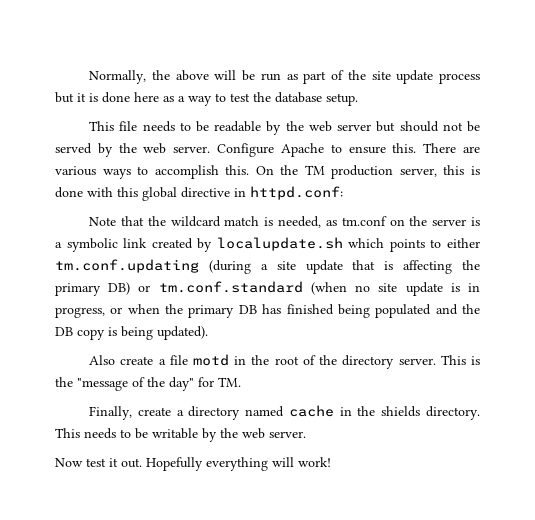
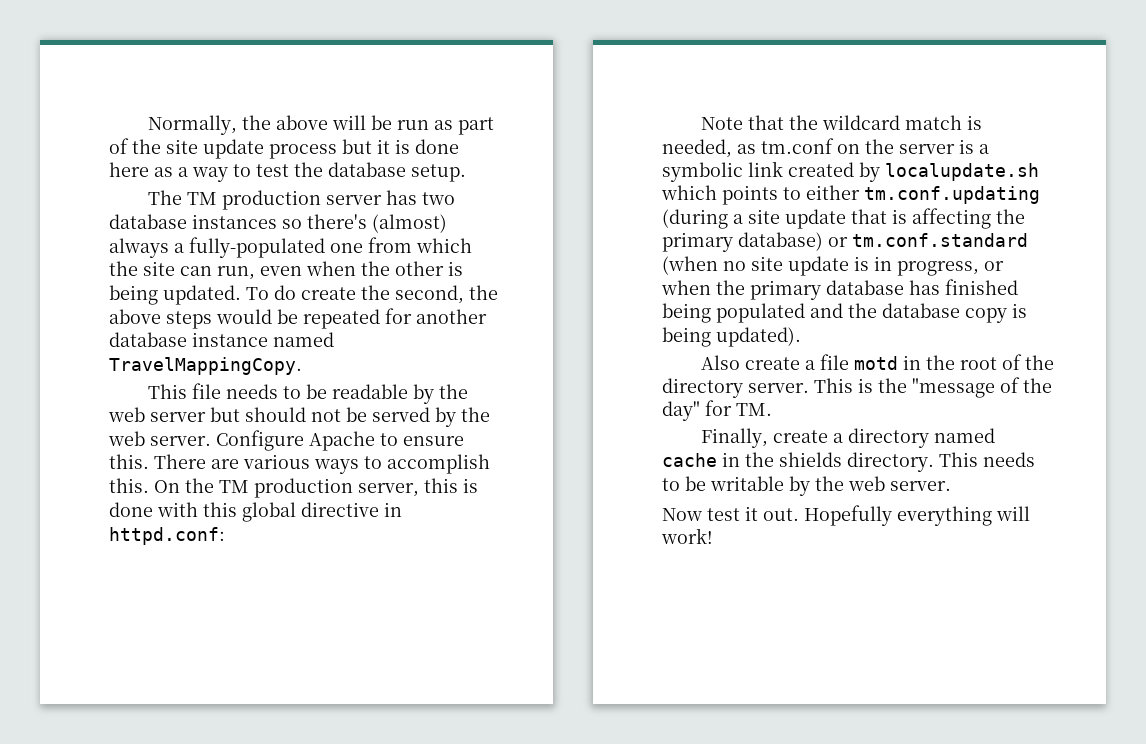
(358, 99) none -> [147,190,455,210] [109,214,447,233] [109,237,472,258] [109,261,463,280] [109,285,498,305] [109,308,487,329] [109,332,334,347] [109,357,302,375] // The TM production server has two database instances so there's (almost) always a fully-populated one from which the site can run, even when the other is being updated. To do create the second, the above steps would be repeated for another database instance named TravelMappingCopy.
[108,282,131,295] DB) -> [738,232,823,251] database)
[238,305,257,314] DB -> [826,280,904,295] database
[55,327,73,336] DB -> [882,303,960,318] database

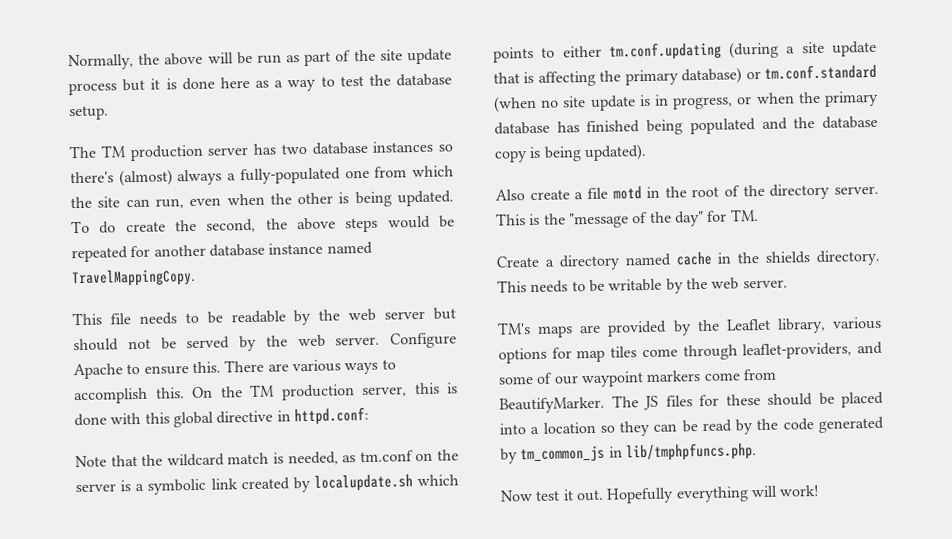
[700,428,828,448] Finally, create -> [496,255,539,268] Create
(951, 486) none -> [497,316,882,338] [498,341,883,364] [498,368,776,388] [499,391,884,414] [499,416,884,437] [500,442,757,464] // TM's maps are provided by the Leaflet library, various options for map tiles come through leaflet-providers, and some of our waypoint markers come from BeautifyMarker. The JS files for these should be placed into a location so they can be read by the code generated by tm_common_js in lib/tmphpfuncs.php.

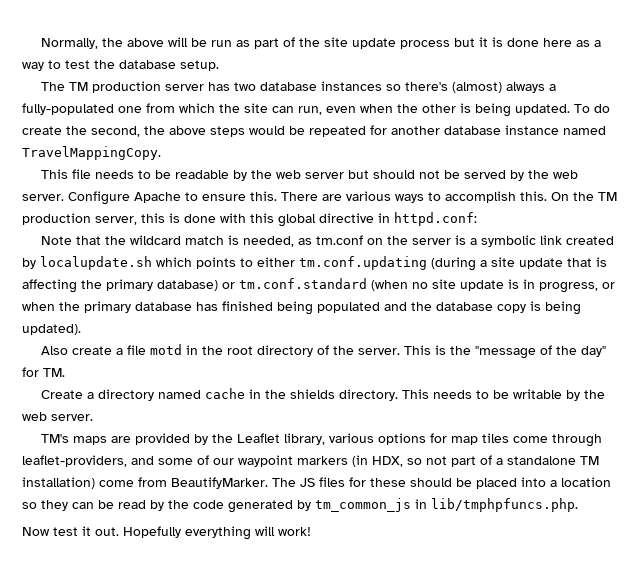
[724,183,831,200] of the directory -> [257,345,355,357] directory of the
(702, 376) none -> [352,455,599,467] [22,477,95,489] (in HDX, so not part of a standalone TM installation)

